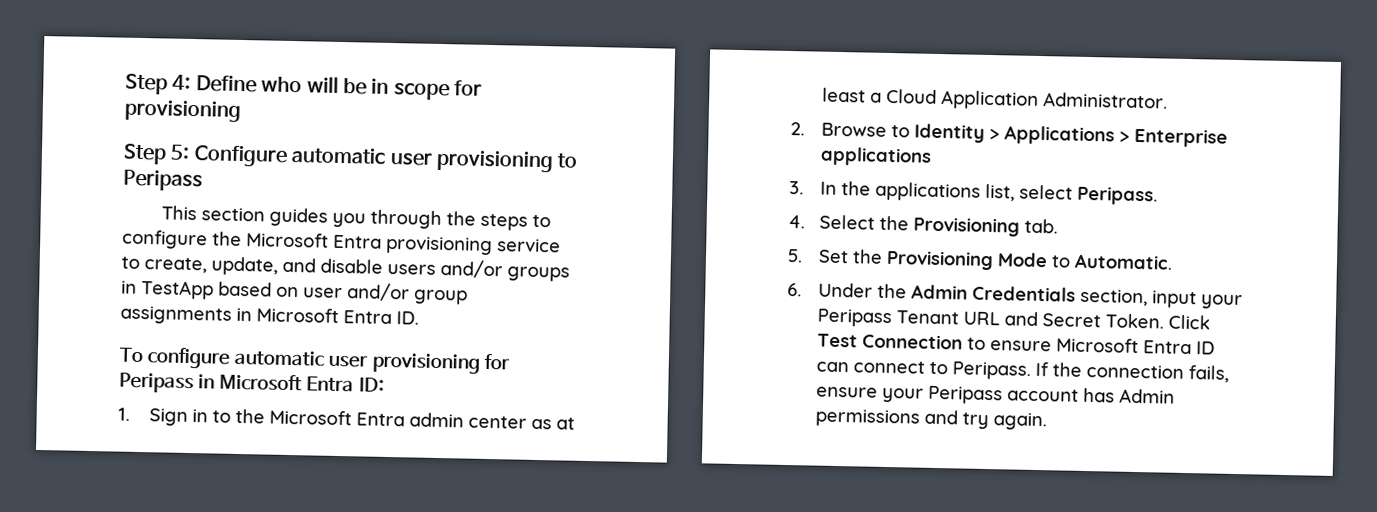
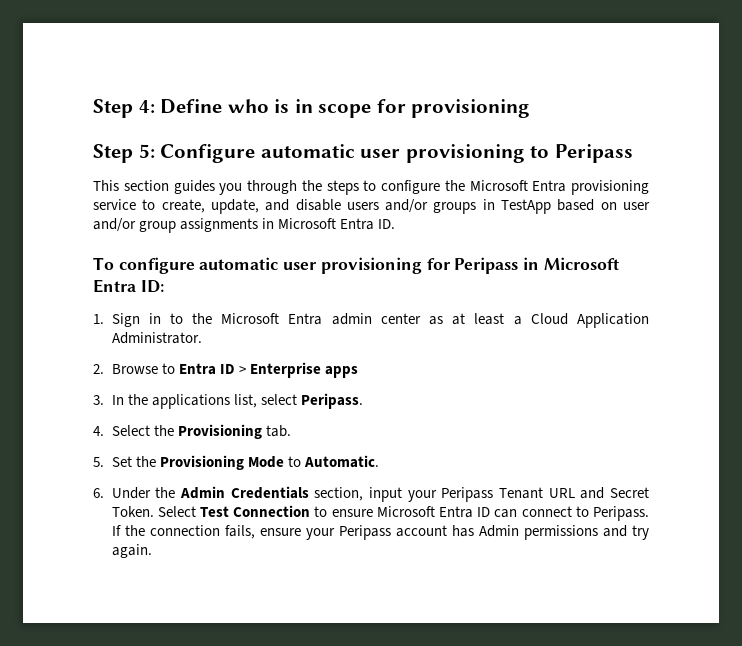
[306,76,367,95] will be -> [274,99,290,113] is
[914,123,1116,146] Identity > Applications -> [178,363,235,375] Entra ID
[820,146,933,167] applications -> [324,366,358,378] apps
[1168,314,1211,330] Click -> [157,506,196,517] Select

